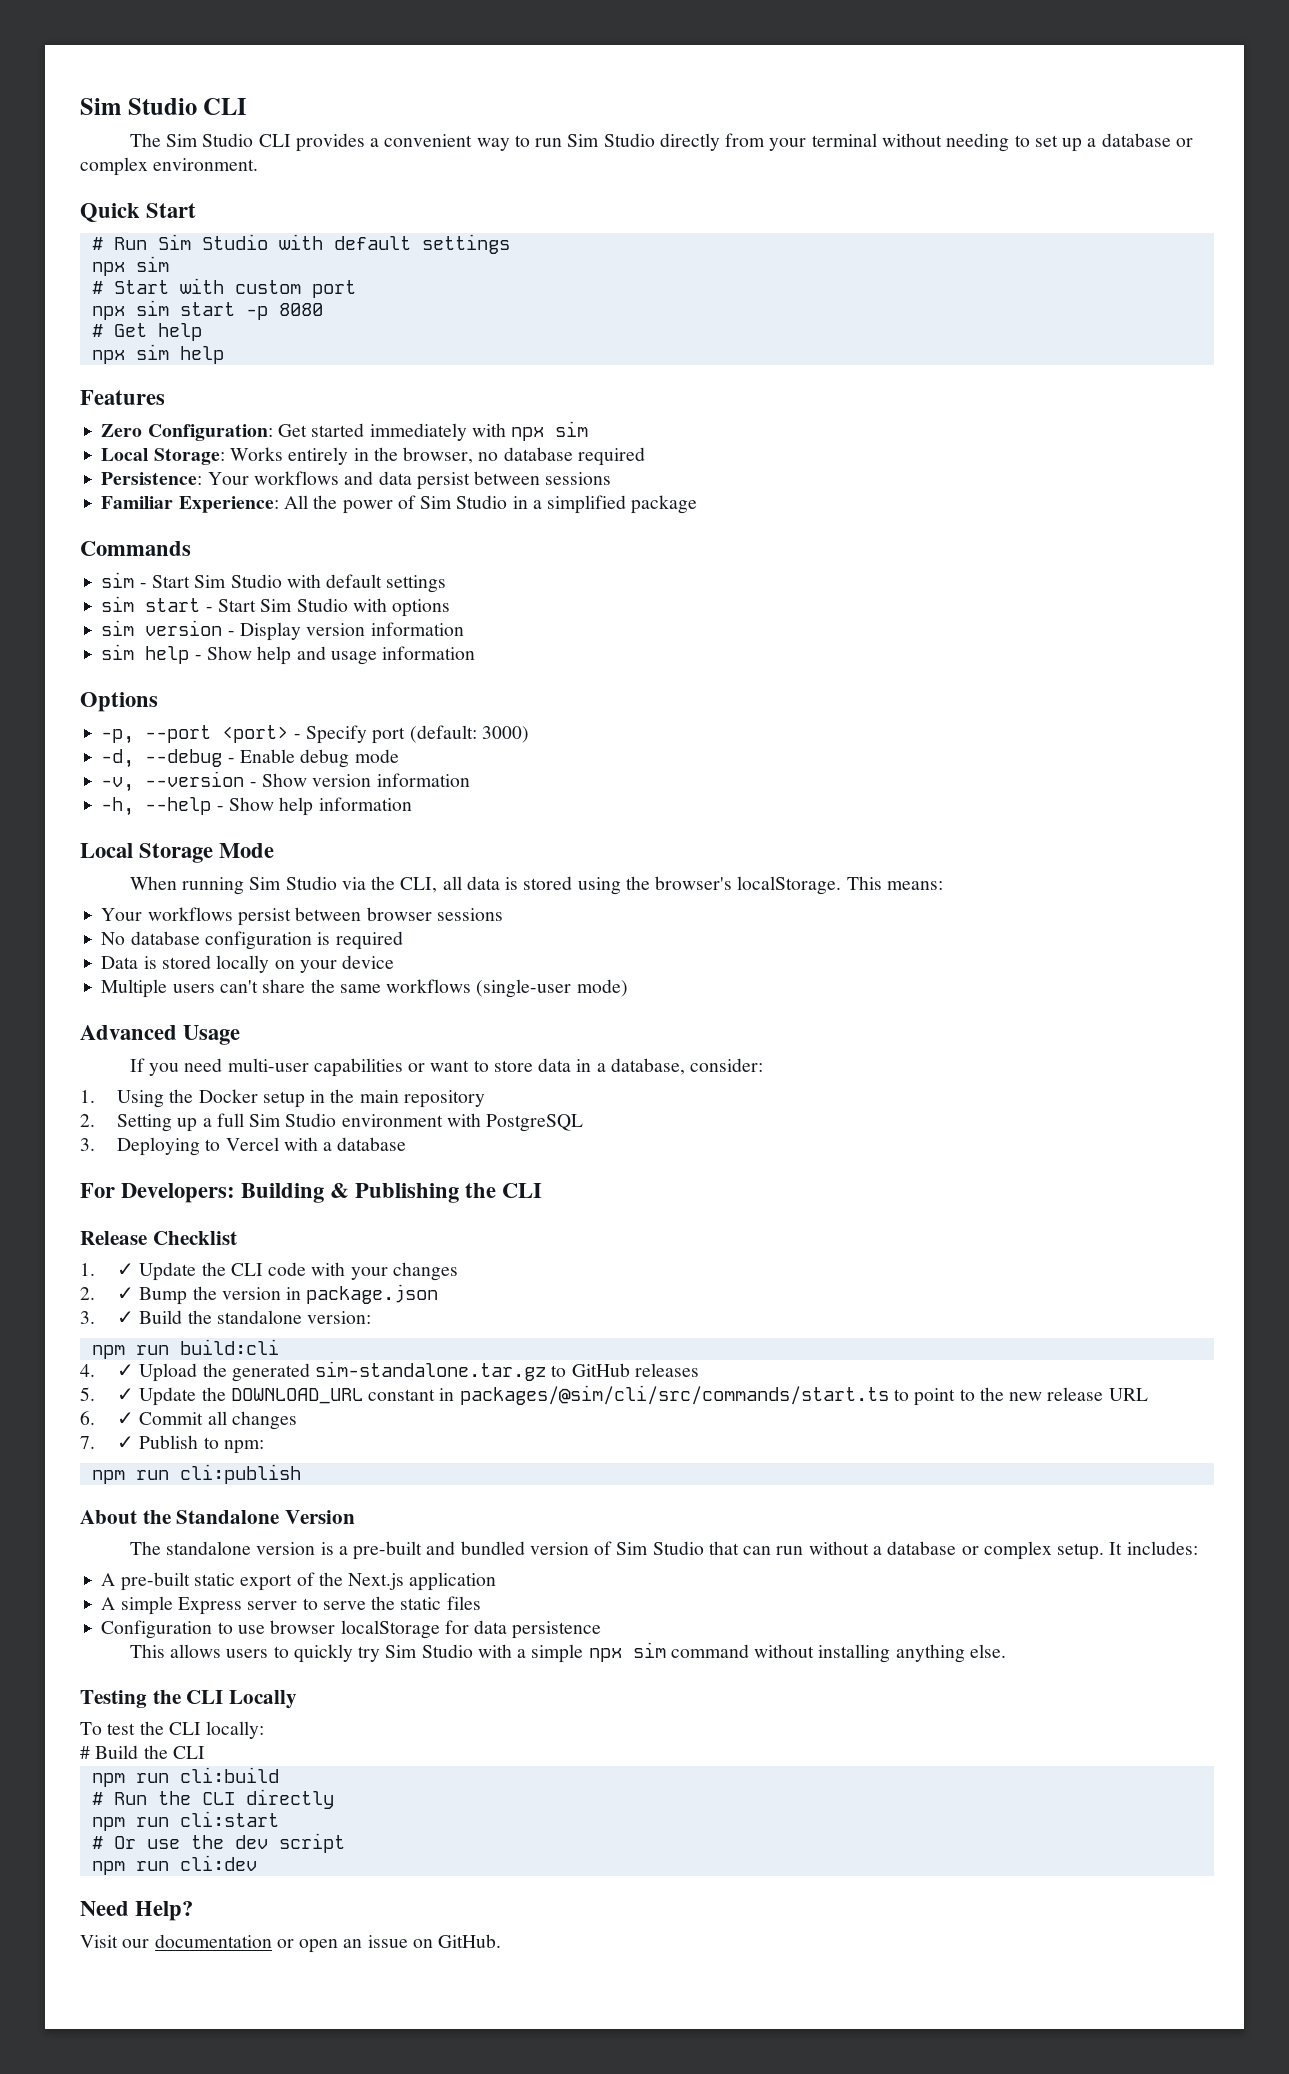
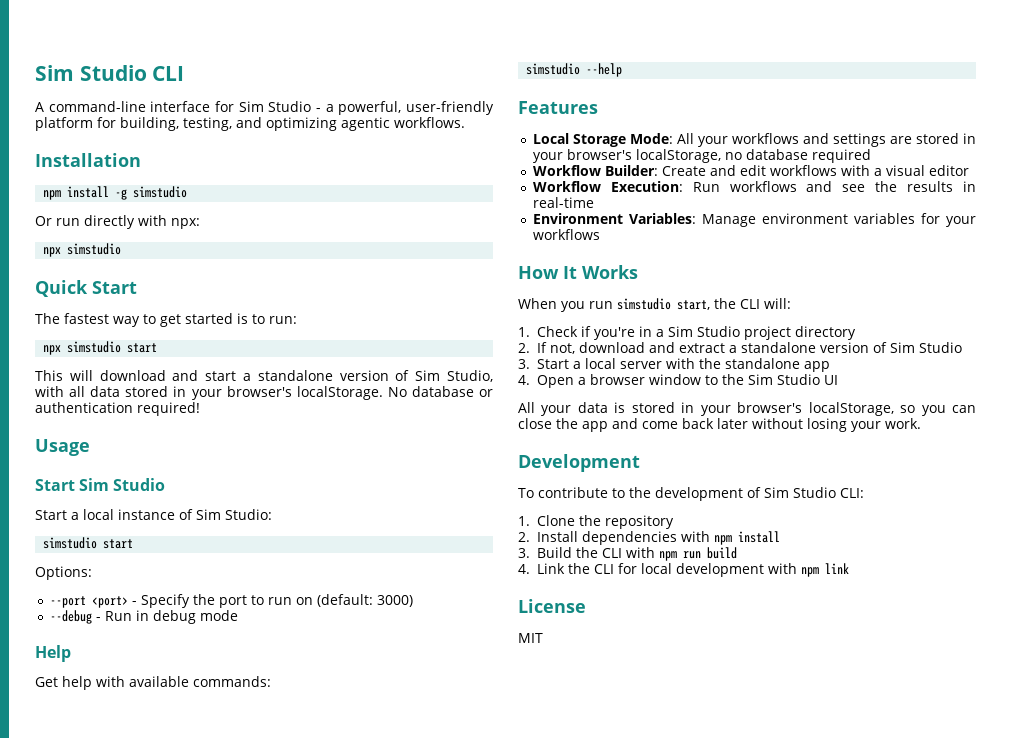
[129,133,1193,152] [80,157,259,176] [80,203,197,222] [91,234,510,254] [91,256,169,276] [91,278,356,298] [91,300,323,320] [91,323,202,341] [91,344,224,364] [80,390,165,405] [101,421,589,441] [101,447,645,466] [101,471,612,490] [101,495,698,514] [80,541,191,556] [101,572,447,593] [101,596,451,617] [101,620,464,641] [101,644,476,665] [80,692,158,712] [101,725,529,744] [101,749,399,768] [101,771,470,792] [101,797,412,816] [80,843,275,863] [129,876,943,895] [101,907,503,926] [101,931,403,950] [101,955,395,973] [101,979,628,998] [80,1025,241,1045] [129,1058,764,1077] [80,1089,486,1108] [80,1113,584,1132] [80,1137,407,1156] [80,1183,543,1203] [80,1231,237,1245] [80,1262,459,1281] [80,1284,439,1305] [80,1310,372,1324] [91,1339,279,1359] [80,1361,700,1382] [80,1385,1148,1406] [80,1411,297,1430] [80,1435,264,1454] [91,1464,301,1484] [80,1510,356,1524] [129,1541,1198,1560] [101,1572,497,1591] [101,1596,481,1615] [101,1620,602,1639] [129,1642,1006,1663] [80,1690,298,1709] [80,1721,265,1739] [80,1746,90,1759] The Sim Studio CLI provides a convenient way to run Sim Studio directly from your terminal without needing to set up a database or complex environment. // Quick Start // # Run Sim Studio with default settings // npx sim // # Start with custom port // npx sim start -p 8080 // # Get help // npx sim help // Features // Zero Configuration: Get started immediately with npx sim // Local Storage: Works entirely in the browser, no database required // Persistence: Your workflows and data persist between sessions // Familiar Experience: All the power of Sim Studio in a simplified package // Commands // sim - Start Sim Studio with default settings // sim start - Start Sim Studio with options // sim version - Display version information // sim help - Show help and usage information // Options // -p, --port <port> - Specify port (default: 3000) // -d, --debug - Enable debug mode // -v, --version - Show version information // -h, --help - Show help information // Local Storage Mode // When running Sim Studio via the CLI, all data is stored using the browser's localStorage. This means: // Your workflows persist between browser sessions // No database configuration is required // Data is stored locally on your device // Multiple users can't share the same workflows (single-user mode) // Advanced Usage // If you need multi-user capabilities or want to store data in a database, consider: // 1. Using the Docker setup in the main repository // 2. Setting up a full Sim Studio environment with PostgreSQL // 3. Deploying to Vercel with a database // For Developers: Building & Publishing the CLI // Release Checklist // 1. ✓ Update the CLI code with your changes // 2. ✓ Bump the version in package.json // 3. ✓ Build the standalone version: // npm run build:cli // 4. ✓ Upload the generated sim-standalone.tar.gz to GitHub releases // 5. ✓ Update the DOWNLOAD_URL constant in packages/@sim/cli/src/commands/start.ts to point to the new release URL // 6. ✓ Commit all changes // 7. ✓ Publish to npm: // npm run cli:publish // About the Standalone Version // The standalone version is a pre-built and bundled version of Sim Studio that can run without a database or complex setup. It includes: // A pre-built static export of the Next.js application // A simple Express server to serve the static files // Configuration to use browser localStorage for data persistence // This allows users to quickly try Sim Studio with a simple npx sim command without installing anything else. // Testing the CLI Locally // To test the CLI locally: // # -> [35,101,495,115] [35,117,465,131] [35,153,141,167] [43,186,188,200] [35,215,200,229] [43,243,122,257] [35,280,137,297] [35,313,297,327] [43,341,158,355] [35,370,494,382] [35,386,494,400] [35,402,200,416] [35,439,90,456] [35,478,166,491] [35,509,272,520] [43,537,134,549] [35,566,92,580] [49,594,413,608] [49,610,238,624] [35,645,71,662] [35,676,271,690] [526,63,623,77] [518,101,598,114] [532,133,976,147] [532,149,871,163] [532,165,969,176] [532,181,976,192] [532,197,594,208] [532,213,976,227] [532,229,600,240] [518,265,638,279] [518,298,791,312] [518,326,856,340] [518,342,962,354] [518,358,830,372] [518,374,838,388] [518,402,976,416] [518,418,921,432] [518,454,640,472] [518,487,864,501] [518,515,674,529] [518,531,780,545] [518,548,530,558] A command-line interface for Sim Studio - a powerful, user-friendly platform for building, testing, and optimizing agentic workflows. // Installation // npm install -g simstudio // Or run directly with npx: // npx simstudio // Quick Start // The fastest way to get started is to run: // npx simstudio start // This will download and start a standalone version of Sim Studio, with all data stored in your browser's localStorage. No database or authentication required! // Usage // Start Sim Studio // Start a local instance of Sim Studio: // simstudio start // Options: // --port <port> - Specify the port to run on (default: 3000) // --debug - Run in debug mode // Help // Get help with available commands: // simstudio --help // Features // Local Storage Mode: All your workflows and settings are stored in your browser's localStorage, no database required // Workflow Builder: Create and edit workflows with a visual editor // Workflow Execution: Run workflows and see the results in real-time // Environment Variables: Manage environment variables for your workflows // How It Works // When you run simstudio start, the CLI will: // 1. Check if you're in a Sim Studio project directory // 2. If not, download and extract a standalone version of Sim Studio // 3. Start a local server with the standalone app // 4. Open a browser window to the Sim Studio UI // All your data is stored in your browser's localStorage, so you can close the app and come back later without losing your work. // Development // To contribute to the development of Sim Studio CLI: // 1. Clone the repository // 2. Install dependencies with npm install // 3.
[91,1767,279,1787] [91,1789,334,1809] [91,1811,279,1831] [91,1833,345,1853] [91,1855,257,1875] [80,1901,194,1921] [80,1934,502,1953] // npm run cli:build // # Run the CLI directly // npm run cli:start // # Or use the dev script // npm run cli:dev // Need Help? // Visit our documentation or open an issue on GitHub. -> [625,547,737,561] [518,563,849,577] [518,599,586,613] [518,633,543,643] with npm run build // 4. Link the CLI for local development with npm link // License // MIT

